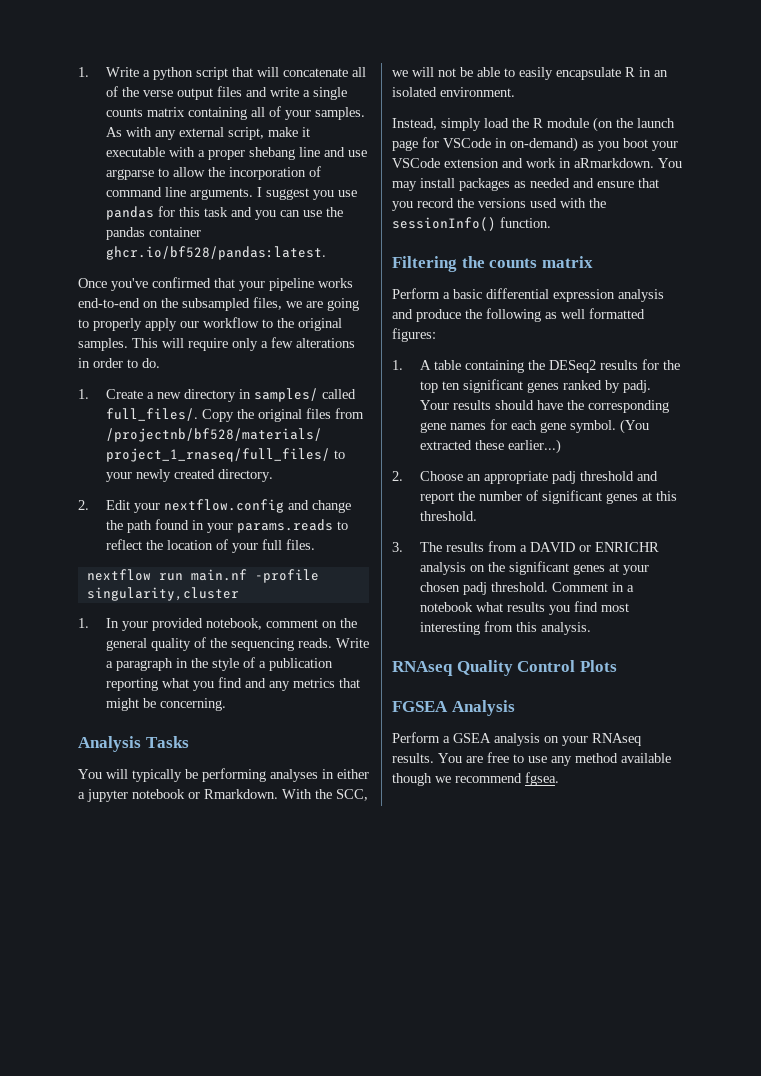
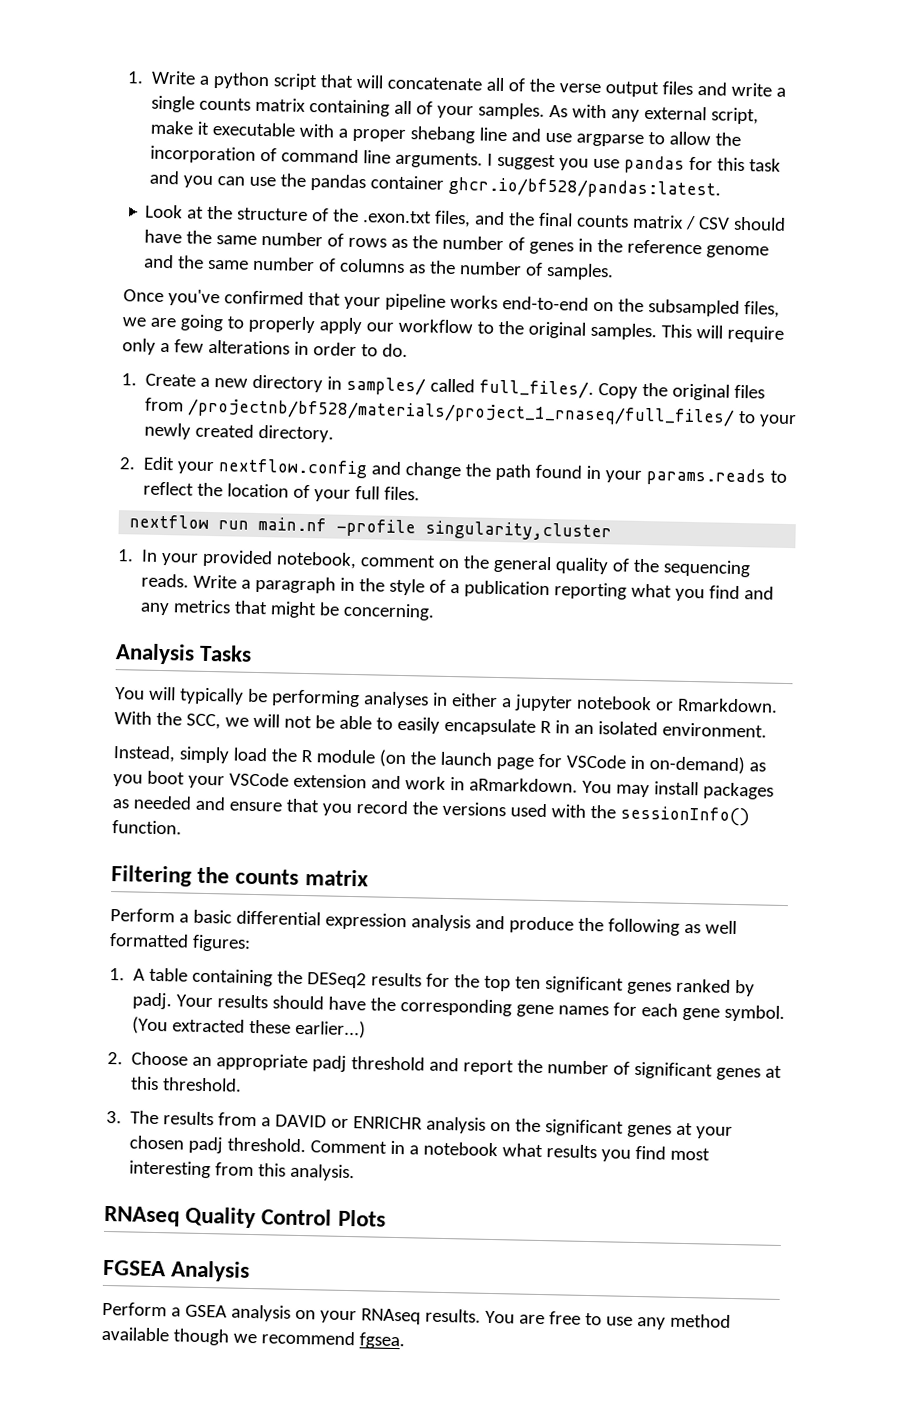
(326, 253) none -> [145,204,787,231] [144,229,770,259] [144,254,615,281] // Look at the structure of the .exon.txt files, and the final counts matrix / CSV should have the same number of rows as the number of genes in the reference genome and the same number of columns as the number of samples.

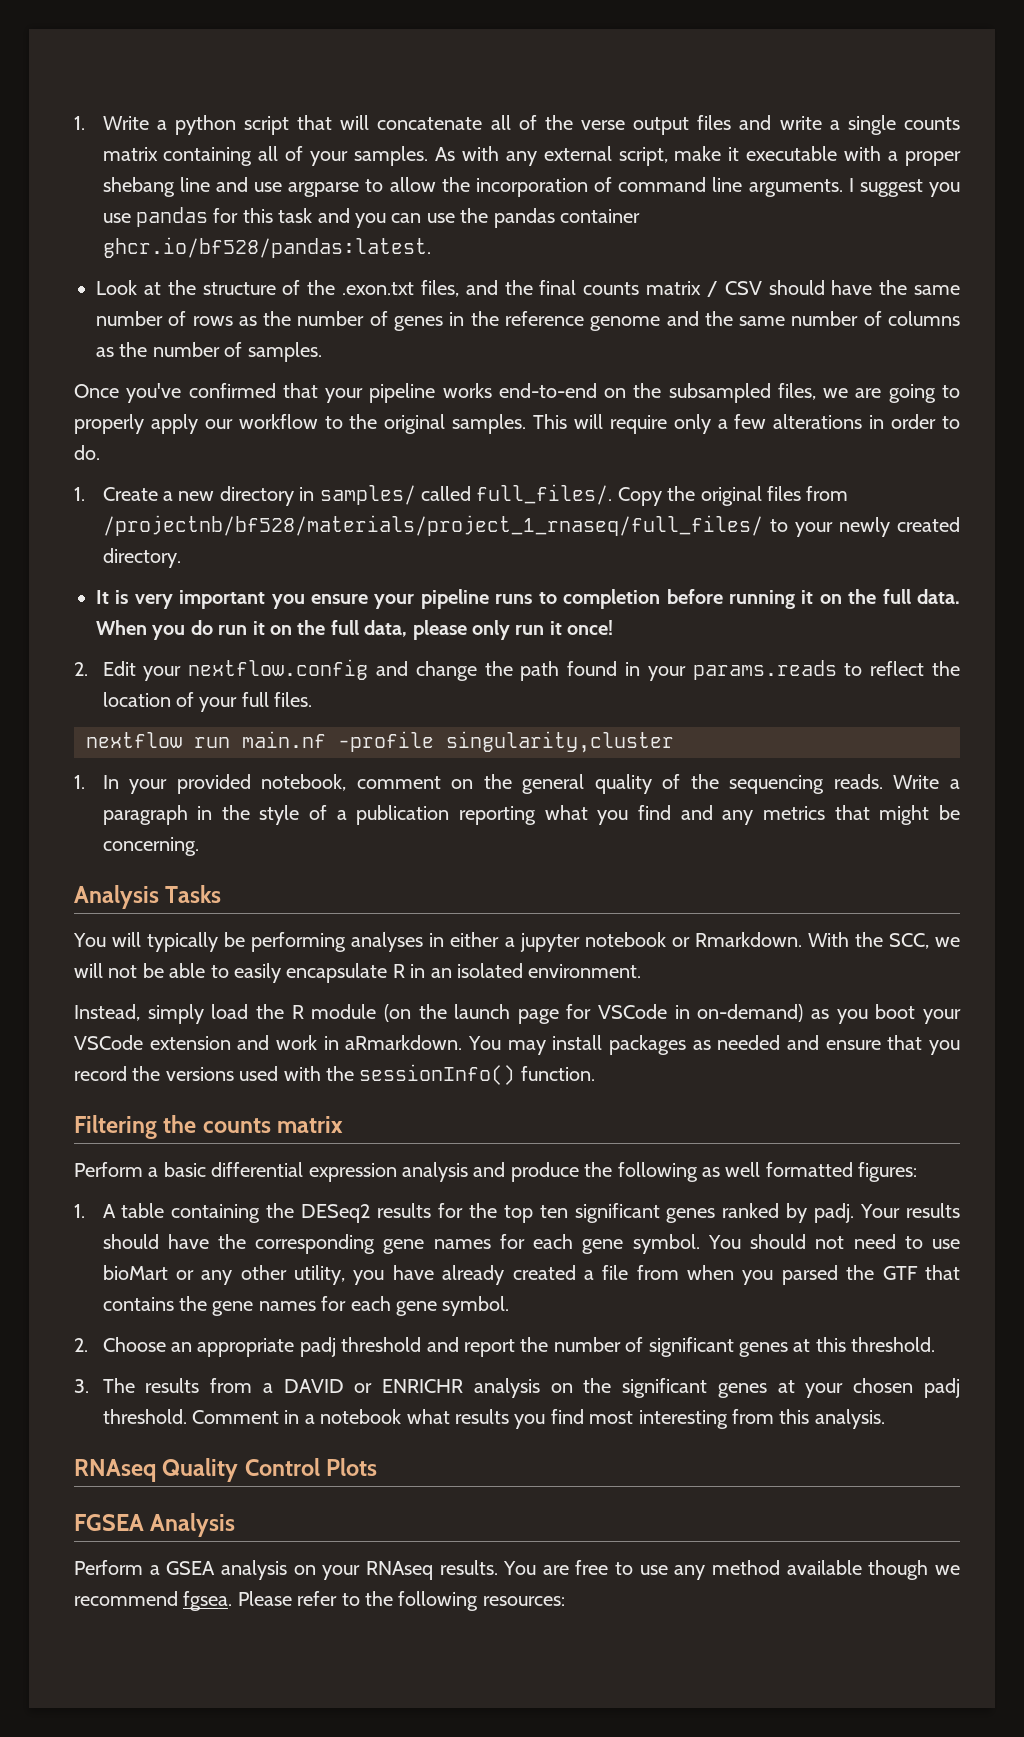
(335, 433) none -> [96,589,960,609] [96,620,614,640] // It is very important you ensure your pipeline runs to completion before running it on the full data. When you do run it on the full data, please only run it once!
[132,1016,367,1039] (You extracted these earlier...) -> [707,1234,961,1249] [102,1265,960,1285] [102,1296,510,1316] You should not need to use bioMart or any other utility, you have already created a file from when you parsed the GTF that contains the gene names for each gene symbol.
(405, 1341) none -> [237,1591,565,1611] Please refer to the following resources:

